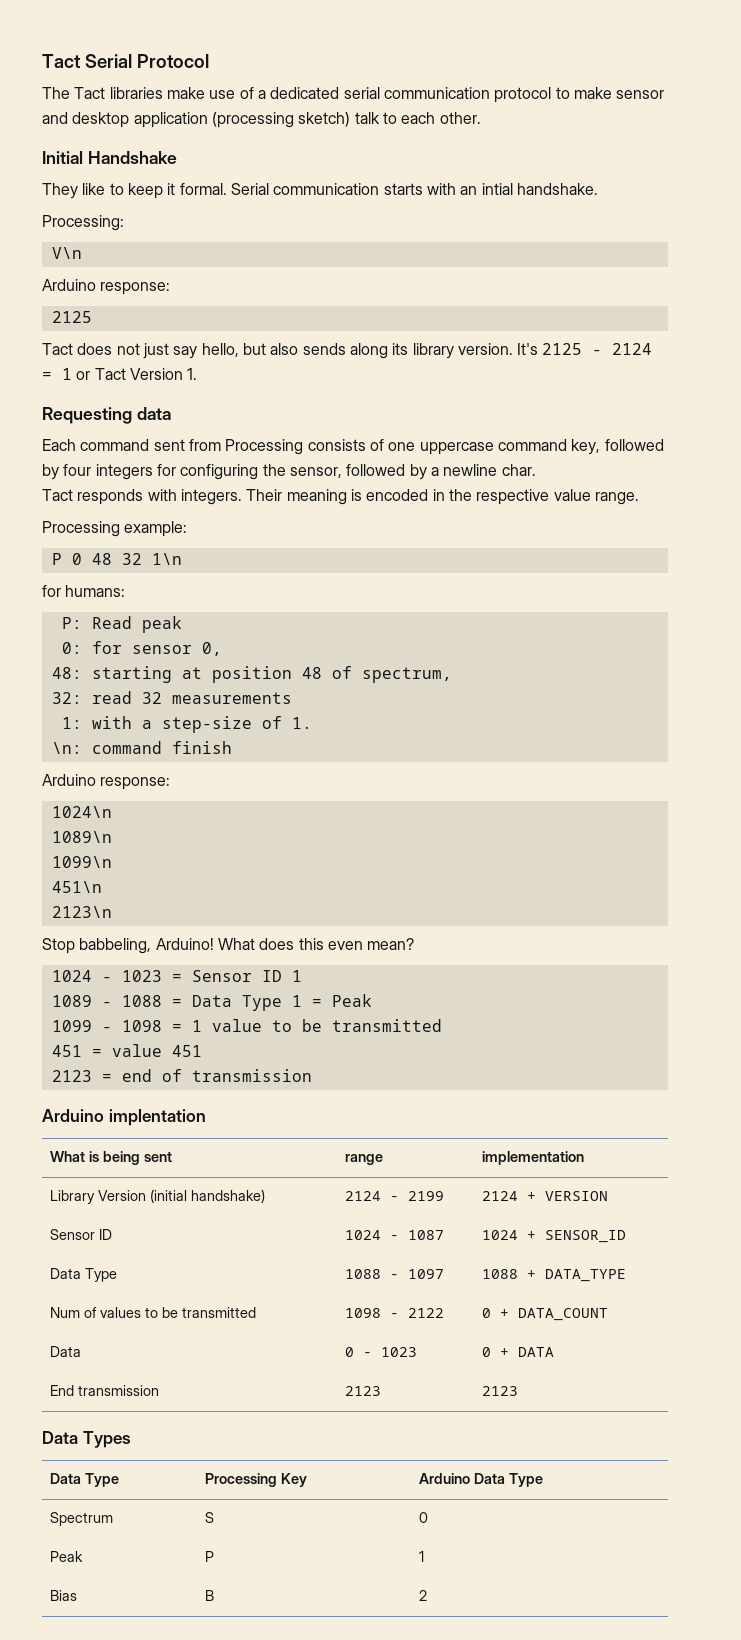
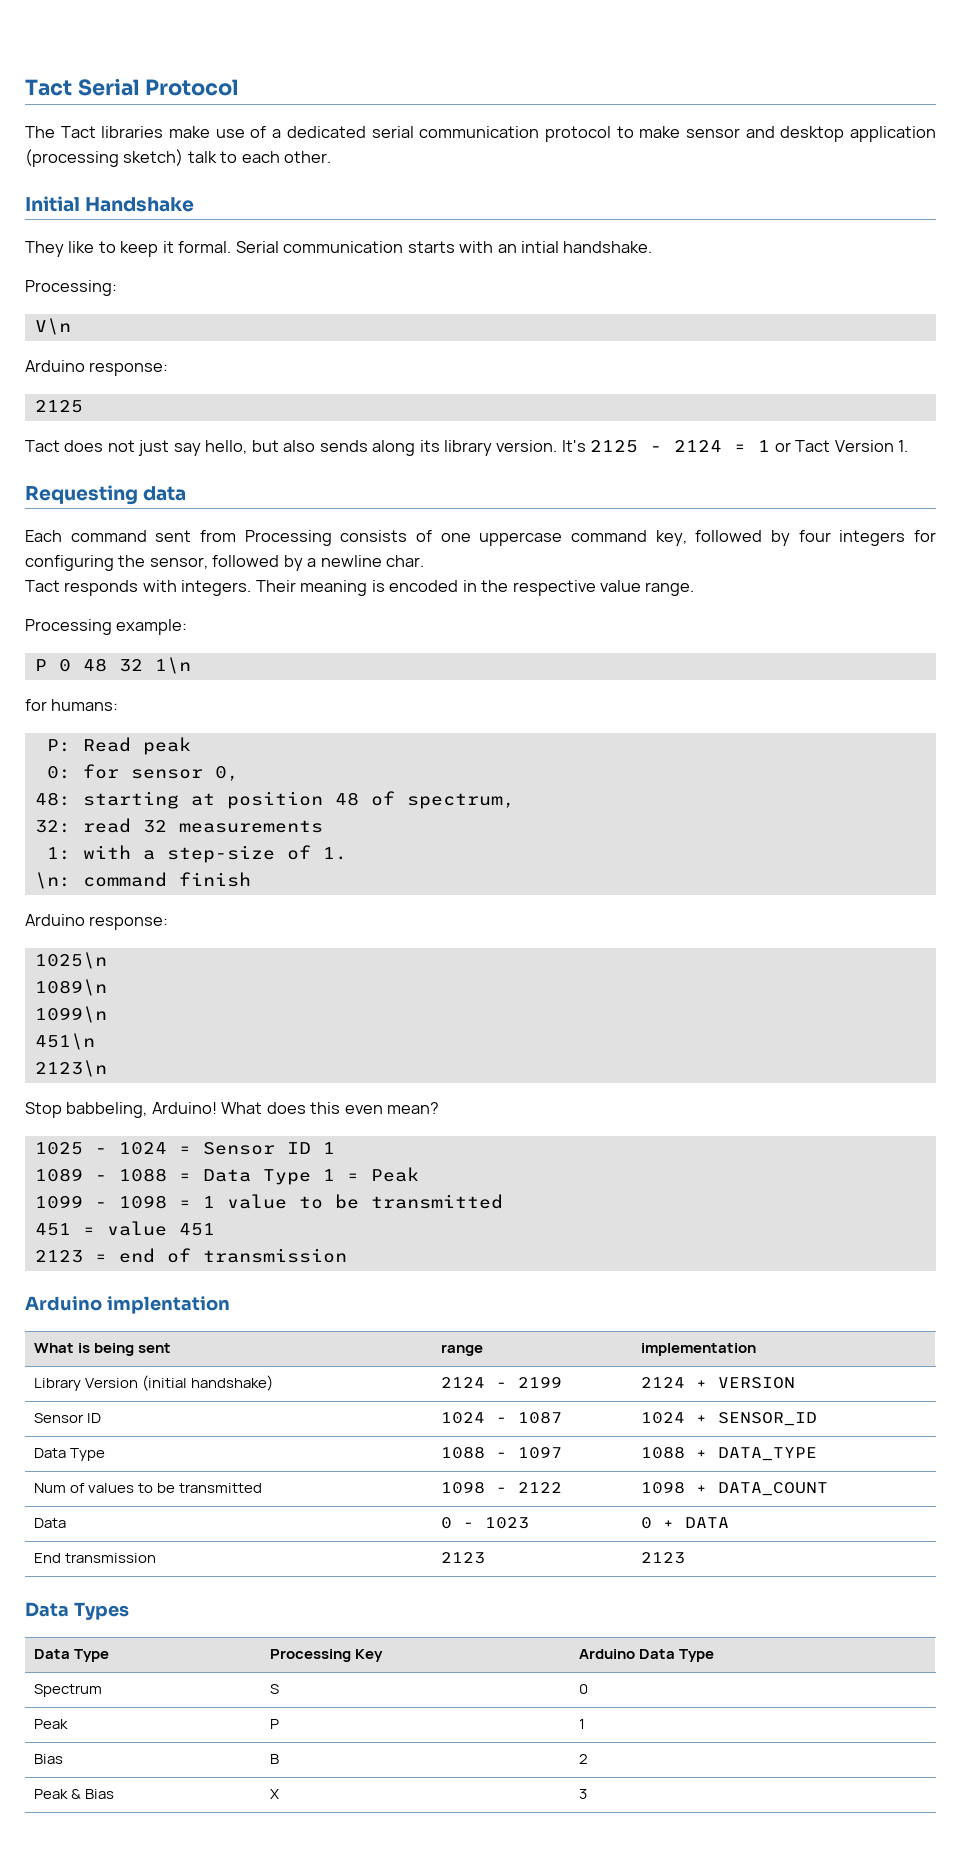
[51,806,112,818] 1024\n -> [34,952,107,969] 1025\n
[51,970,162,982] 1024 - 1023 -> [34,1142,167,1155] 1025 - 1024
[482,1308,492,1318] 0 -> [641,1482,686,1494] 1098
(428, 1595) none -> [34,1789,115,1799] [270,1789,280,1799] [579,1789,588,1799] // Peak & Bias | X | 3

